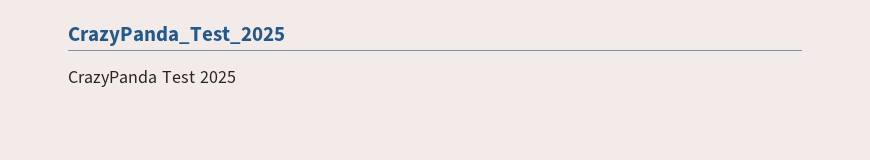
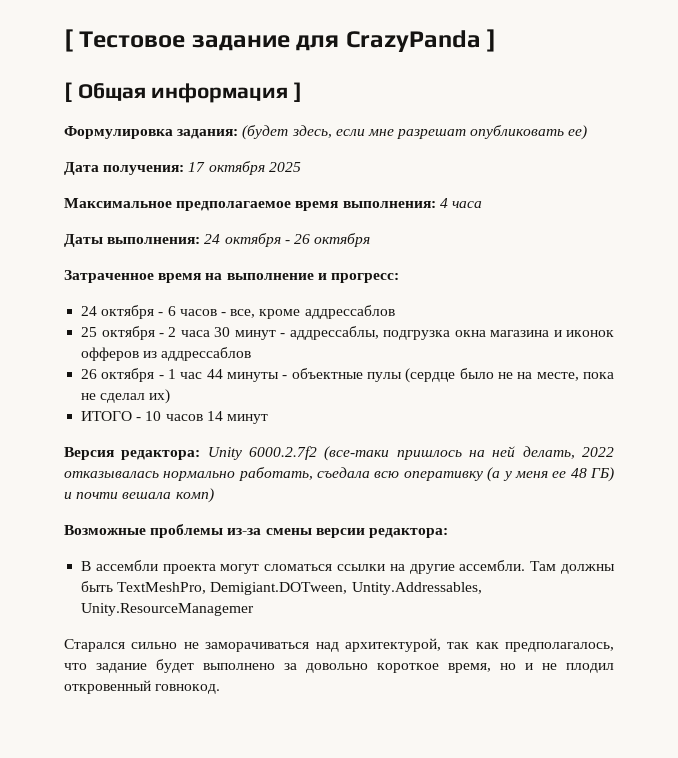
[68,26,285,46] [68,70,236,87] CrazyPanda_Test_2025 // CrazyPanda Test 2025 -> [64,29,497,52] [64,82,303,103] [64,125,588,140] [64,161,301,175] [64,198,482,211] [64,233,371,247] [64,270,399,283] [81,305,395,319] [81,326,614,340] [81,347,252,361] [81,368,614,383] [81,389,171,404] [81,411,268,424] [64,446,614,461] [64,467,615,482] [64,488,214,503] [64,524,448,538] [81,560,616,574] [81,581,482,595] [81,603,255,616] [64,638,614,652] [64,659,614,673] [64,680,221,694] [ Тестовое задание для CrazyPanda ] // [ Общая информация ] // Формулировка задания: (будет здесь, если мне разрешат опубликовать ее) // Дата получения: 17 октября 2025 // Максимальное предполагаемое время выполнения: 4 часа // Даты выполнения: 24 октября - 26 октября // Затраченное время на выполнение и прогресс: // 24 октября - 6 часов - все, кроме аддрессаблов // 25 октября - 2 часа 30 минут - аддрессаблы, подгрузка окна магазина и иконок офферов из аддрессаблов // 26 октября - 1 час 44 минуты - объектные пулы (сердце было не на месте, пока не сделал их) // ИТОГО - 10 часов 14 минут // Версия редактора: Unity 6000.2.7f2 (все-таки пришлось на ней делать, 2022 отказывалась нормально работать, съедала всю оперативку (а у меня ее 48 ГБ) и почти вешала комп) // Возможные проблемы из-за смены версии редактора: // В ассембли проекта могут сломаться ссылки на другие ассембли. Там должны быть TextMeshPro, Demigiant.DOTween, Untity.Addressables, Unity.ResourceManagemer // Старался сильно не заморачиваться над архитектурой, так как предполагалось, что задание будет выполнено за довольно короткое время, но и не плодил откровенный говнокод.

